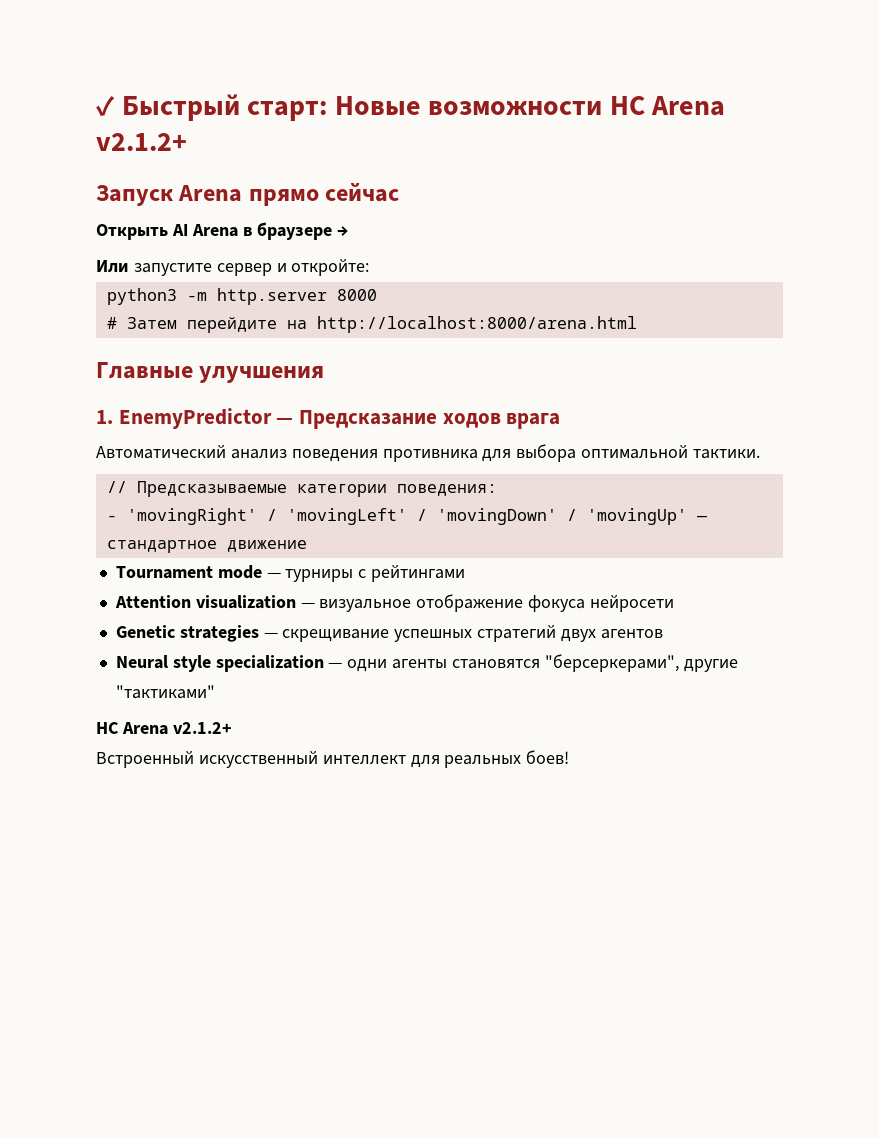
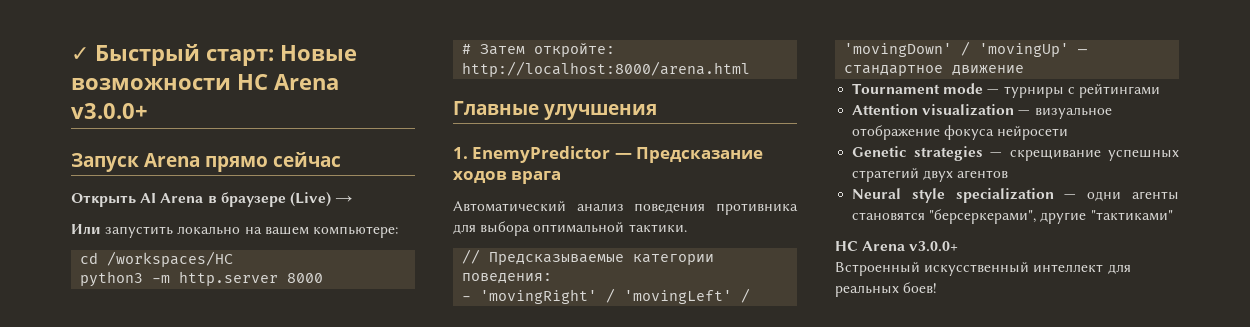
[96,133,187,151] v2.1.2+ -> [71,103,148,119] v3.0.0+
(333, 231) none -> [289,192,331,207] (Live)
[133,259,370,276] запустите сервер и откройте: -> [105,226,398,238] [80,251,234,267] запустить локально на вашем компьютере: // cd /workspaces/HC
[186,317,307,333] перейдите на -> [534,43,616,57] откройте:
[172,722,232,734] v2.1.2+ -> [909,241,959,252] v3.0.0+

